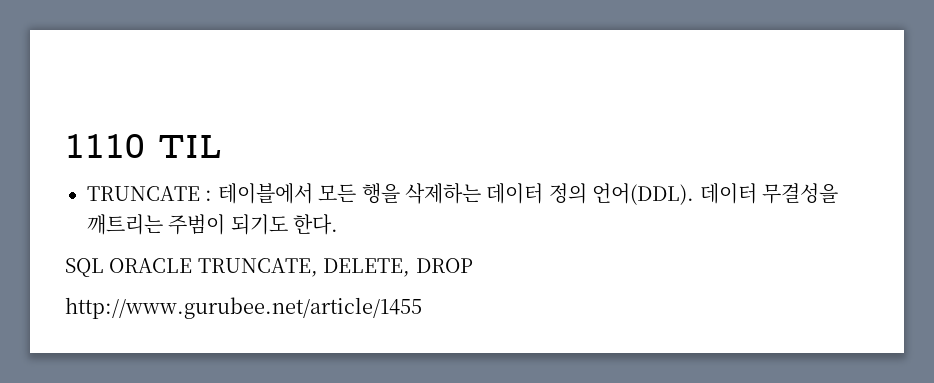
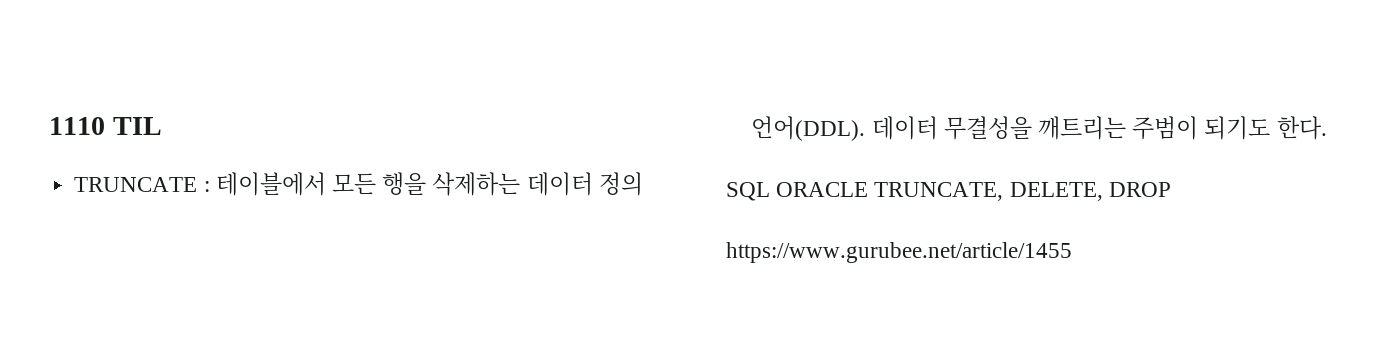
[65,297,422,319] http://www.gurubee.net/article/1455 -> [726,242,1072,263] https://www.gurubee.net/article/1455

